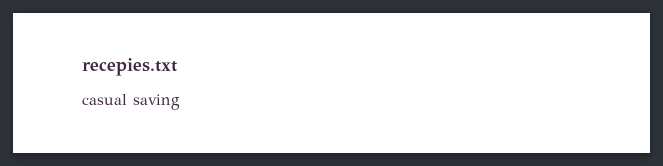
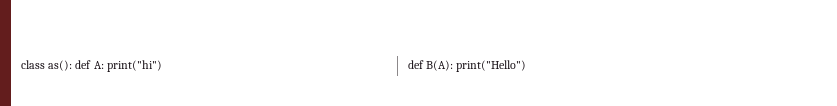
[82,58,177,76] [82,94,180,110] recepies.txt // casual saving -> [21,60,162,72] [408,60,527,72] class as(): def A: print("hi") // def B(A): print("Hello")

